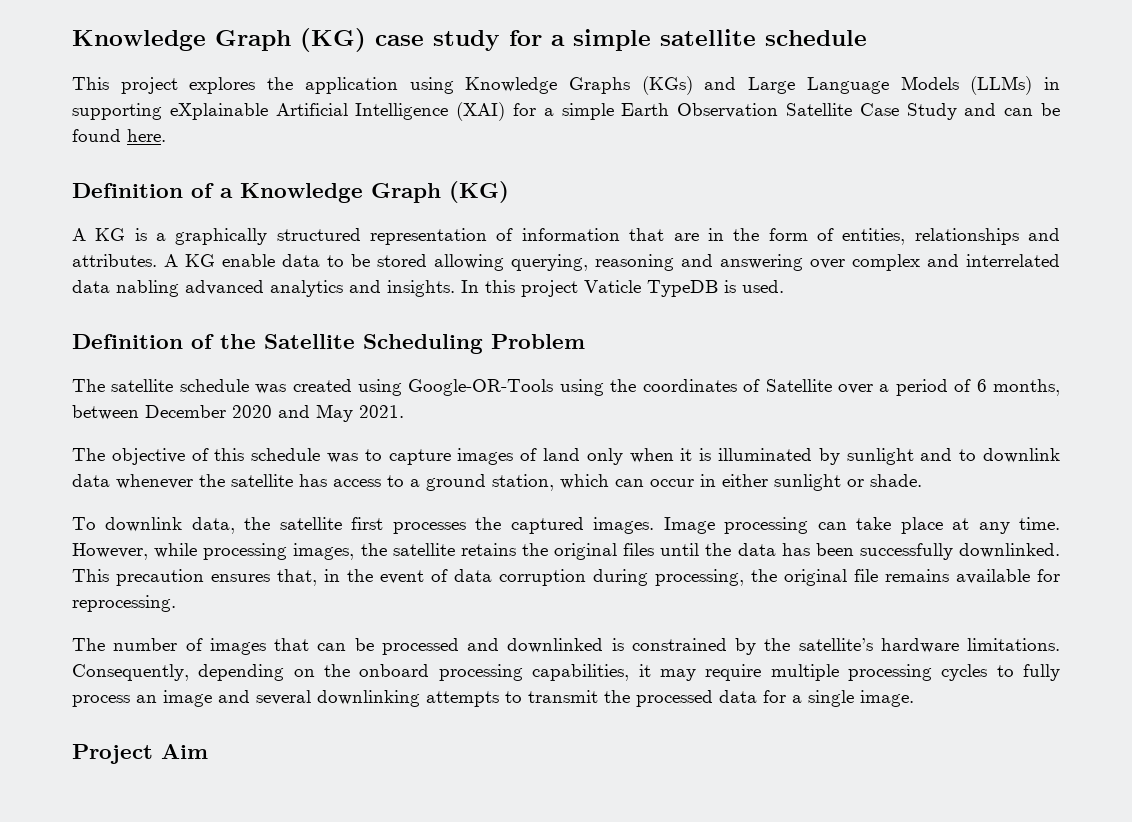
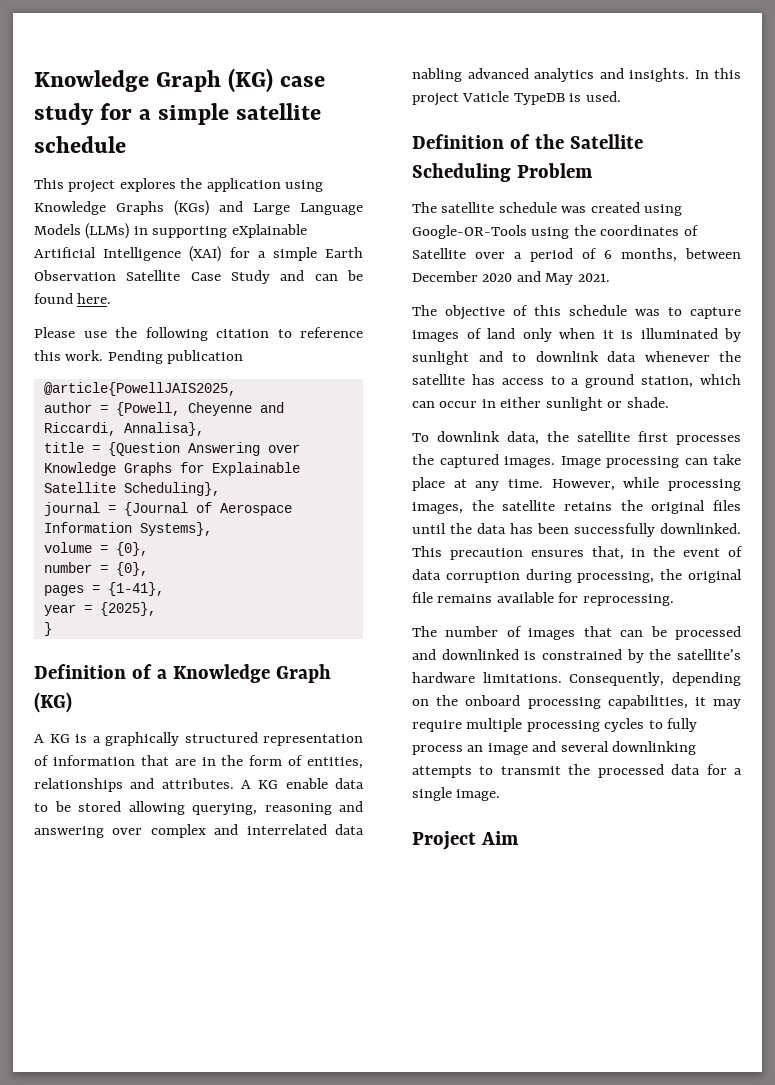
(166, 135) none -> [34,327,363,341] [34,350,244,364] [43,382,236,396] [43,402,284,416] [43,422,204,436] [43,442,300,456] [43,462,300,476] [43,482,220,496] [43,502,292,516] [43,522,212,536] [43,542,148,556] [43,562,148,576] [43,582,164,596] [43,602,156,616] [43,622,52,636] // Please use the following citation to reference this work. Pending publication // @article{PowellJAIS2025, // author = {Powell, Cheyenne and Riccardi, Annalisa}, // title = {Question Answering over Knowledge Graphs for Explainable Satellite Scheduling}, // journal = {Journal of Aerospace Information Systems}, // volume = {0}, // number = {0}, // pages = {1-41}, // year = {2025}, // }

